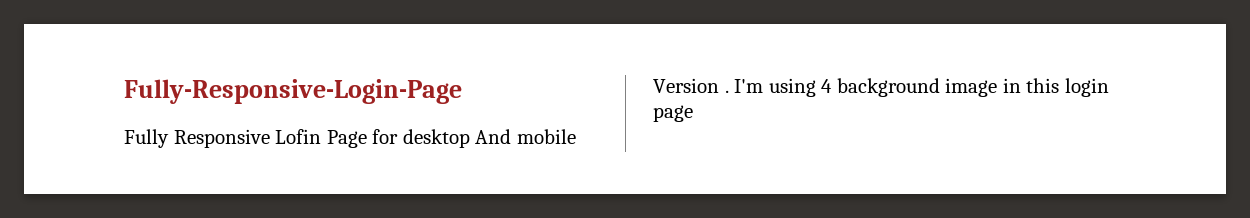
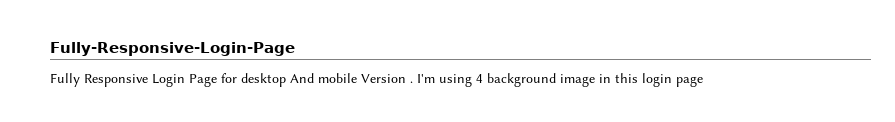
[275,129,322,144] Lofin -> [152,74,185,87] Login

